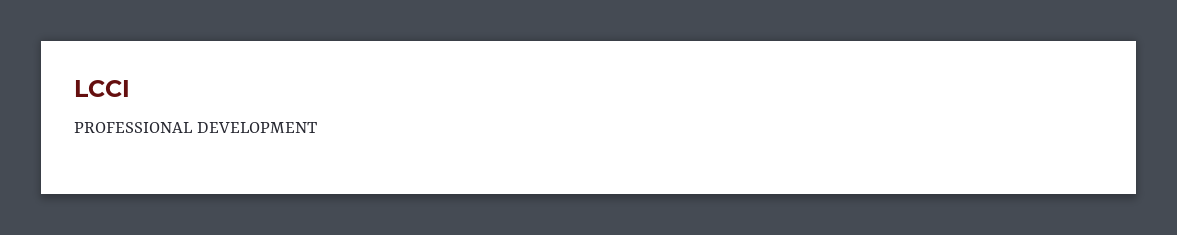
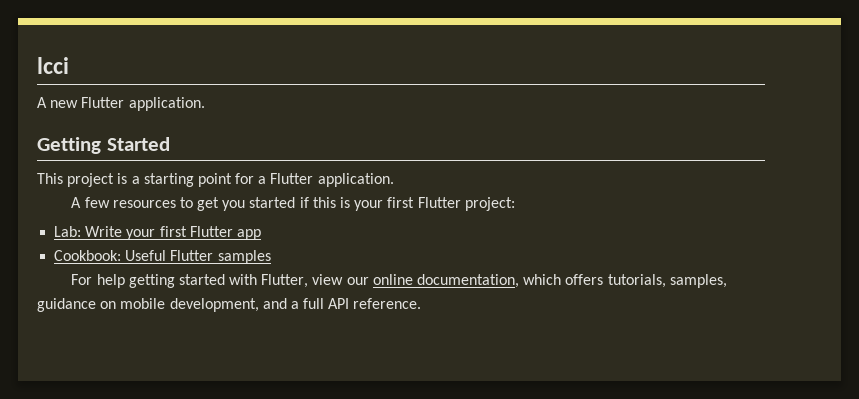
[74,80,130,97] [74,122,317,133] LCCI // PROFESSIONAL DEVELOPMENT -> [37,57,69,74] [37,97,205,111] [37,137,170,154] [37,173,394,187] [71,197,515,211] [54,226,261,240] [54,250,271,264] [71,274,727,288] [37,298,422,312] lcci // A new Flutter application. // Getting Started // This project is a starting point for a Flutter application. // A few resources to get you started if this is your first Flutter project: // Lab: Write your first Flutter app // Cookbook: Useful Flutter samples // For help getting started with Flutter, view our online documentation, which offers tutorials, samples, guidance on mobile development, and a full API reference.

